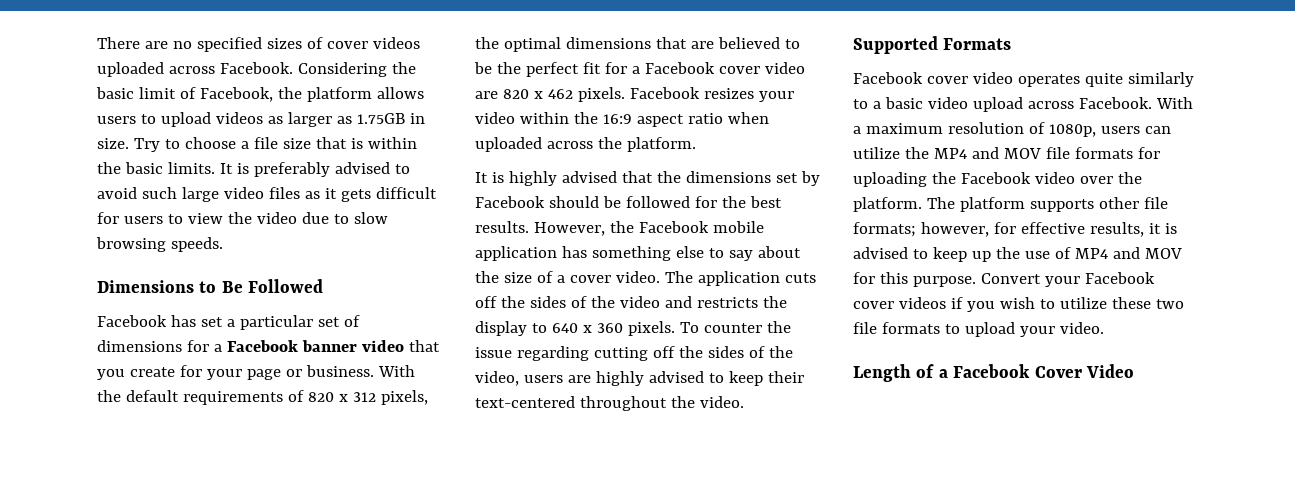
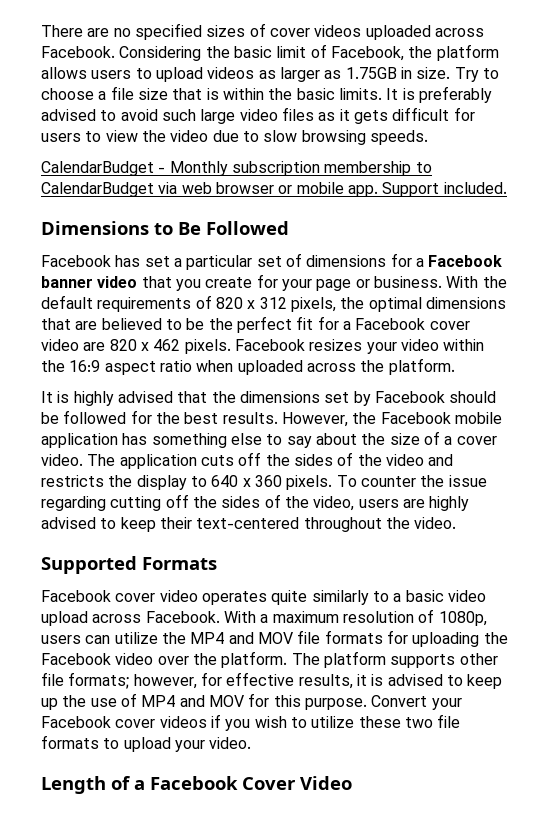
(223, 244) none -> [41,161,432,176] [41,182,507,197] // CalendarBudget - Monthly subscription membership to CalendarBudget via web browser or mobile app. Support included.

